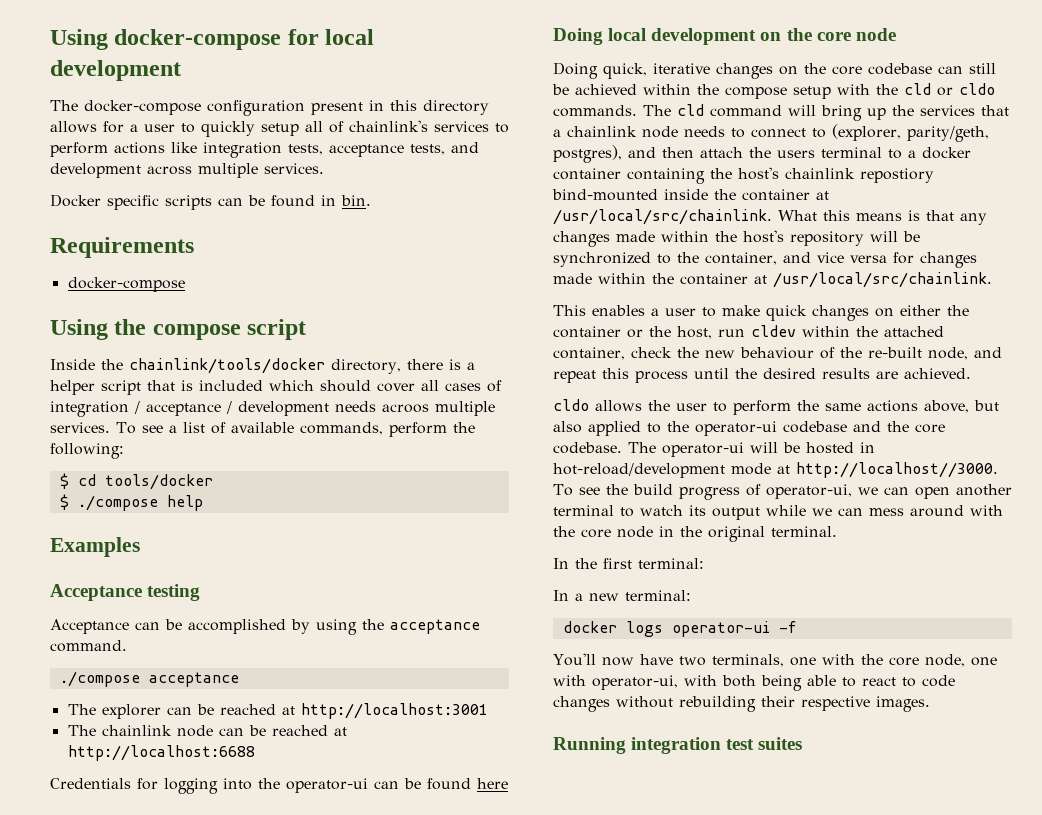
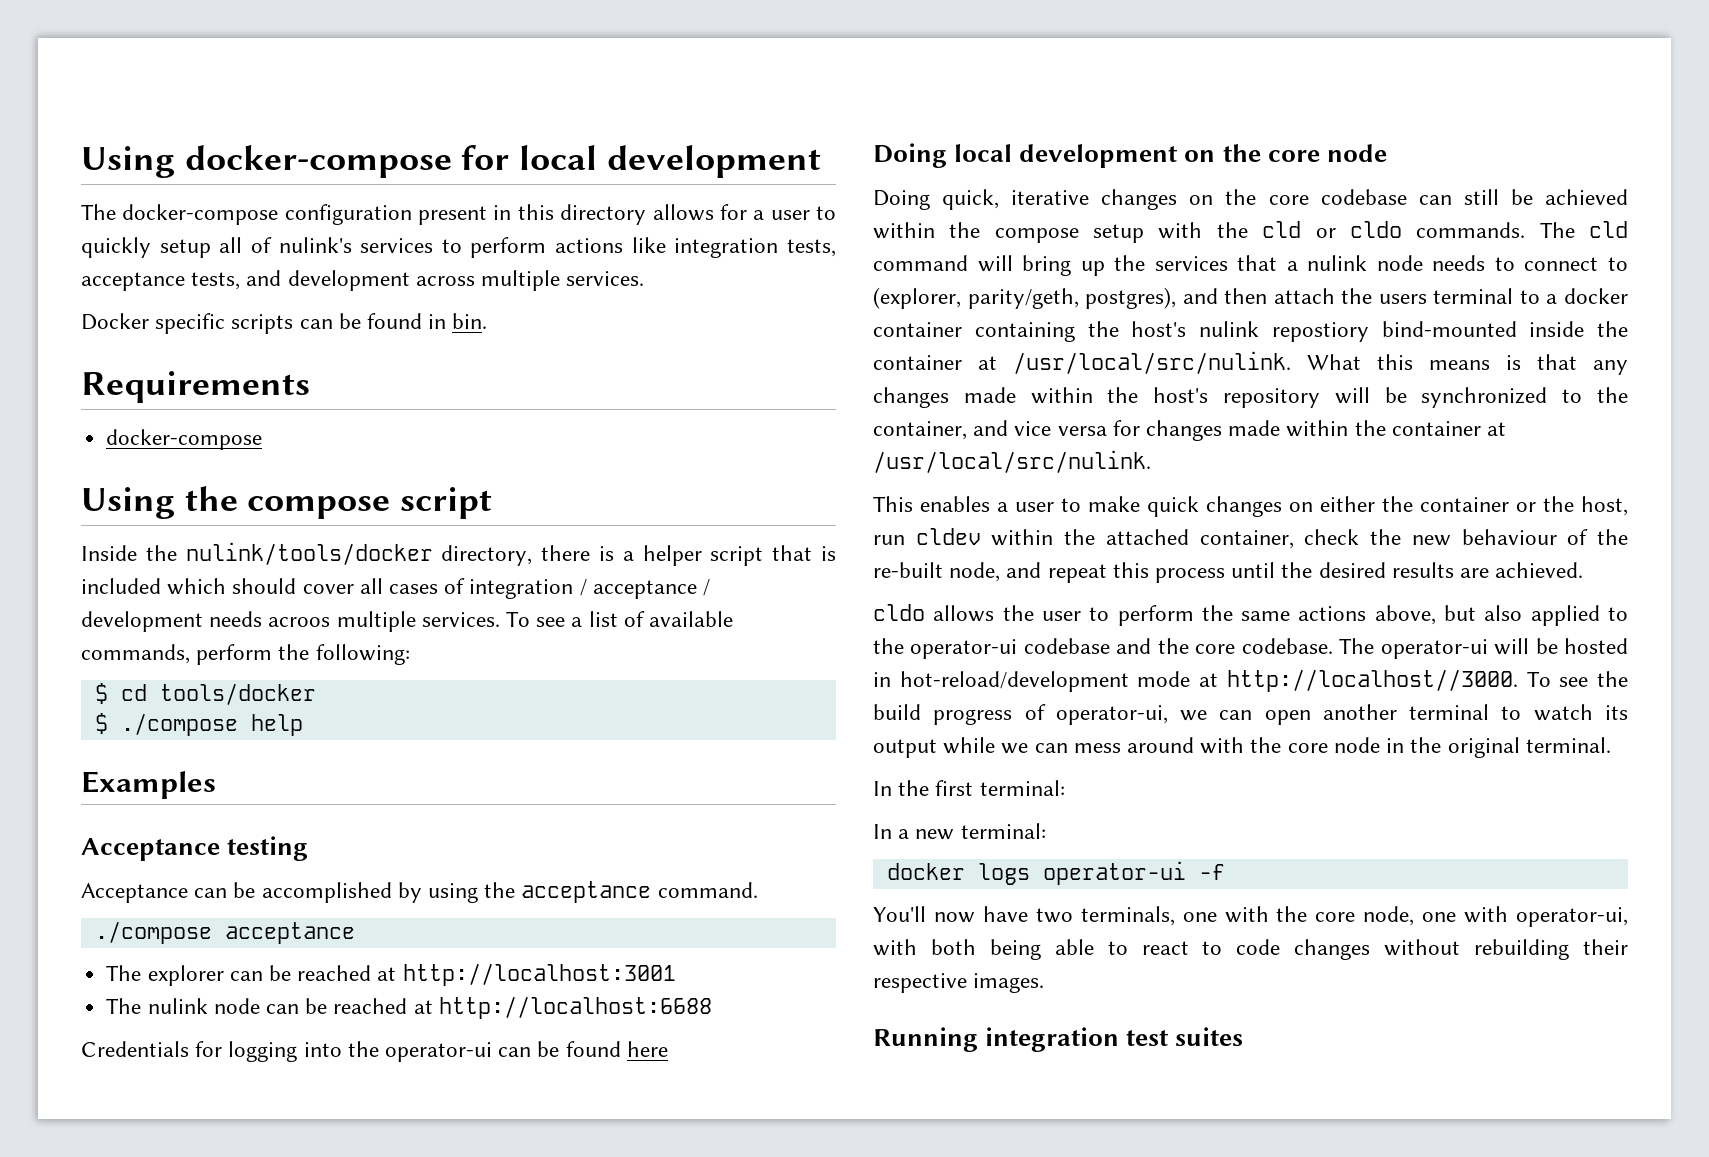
[349,120,428,132] chainlink's -> [278,237,352,253] nulink's
[129,358,325,374] chainlink/tools/docker -> [185,542,433,565] nulink/tools/docker
[101,725,172,736] chainlink -> [147,998,208,1014] nulink
[567,126,637,137] chainlink -> [1307,255,1368,271] nulink
[785,168,855,179] chainlink -> [1199,321,1259,337] nulink
[553,209,772,225] /usr/local/src/chainlink. -> [1013,351,1291,374] /usr/local/src/nulink.
[773,272,992,288] /usr/local/src/chainlink. -> [873,450,1151,473] /usr/local/src/nulink.

